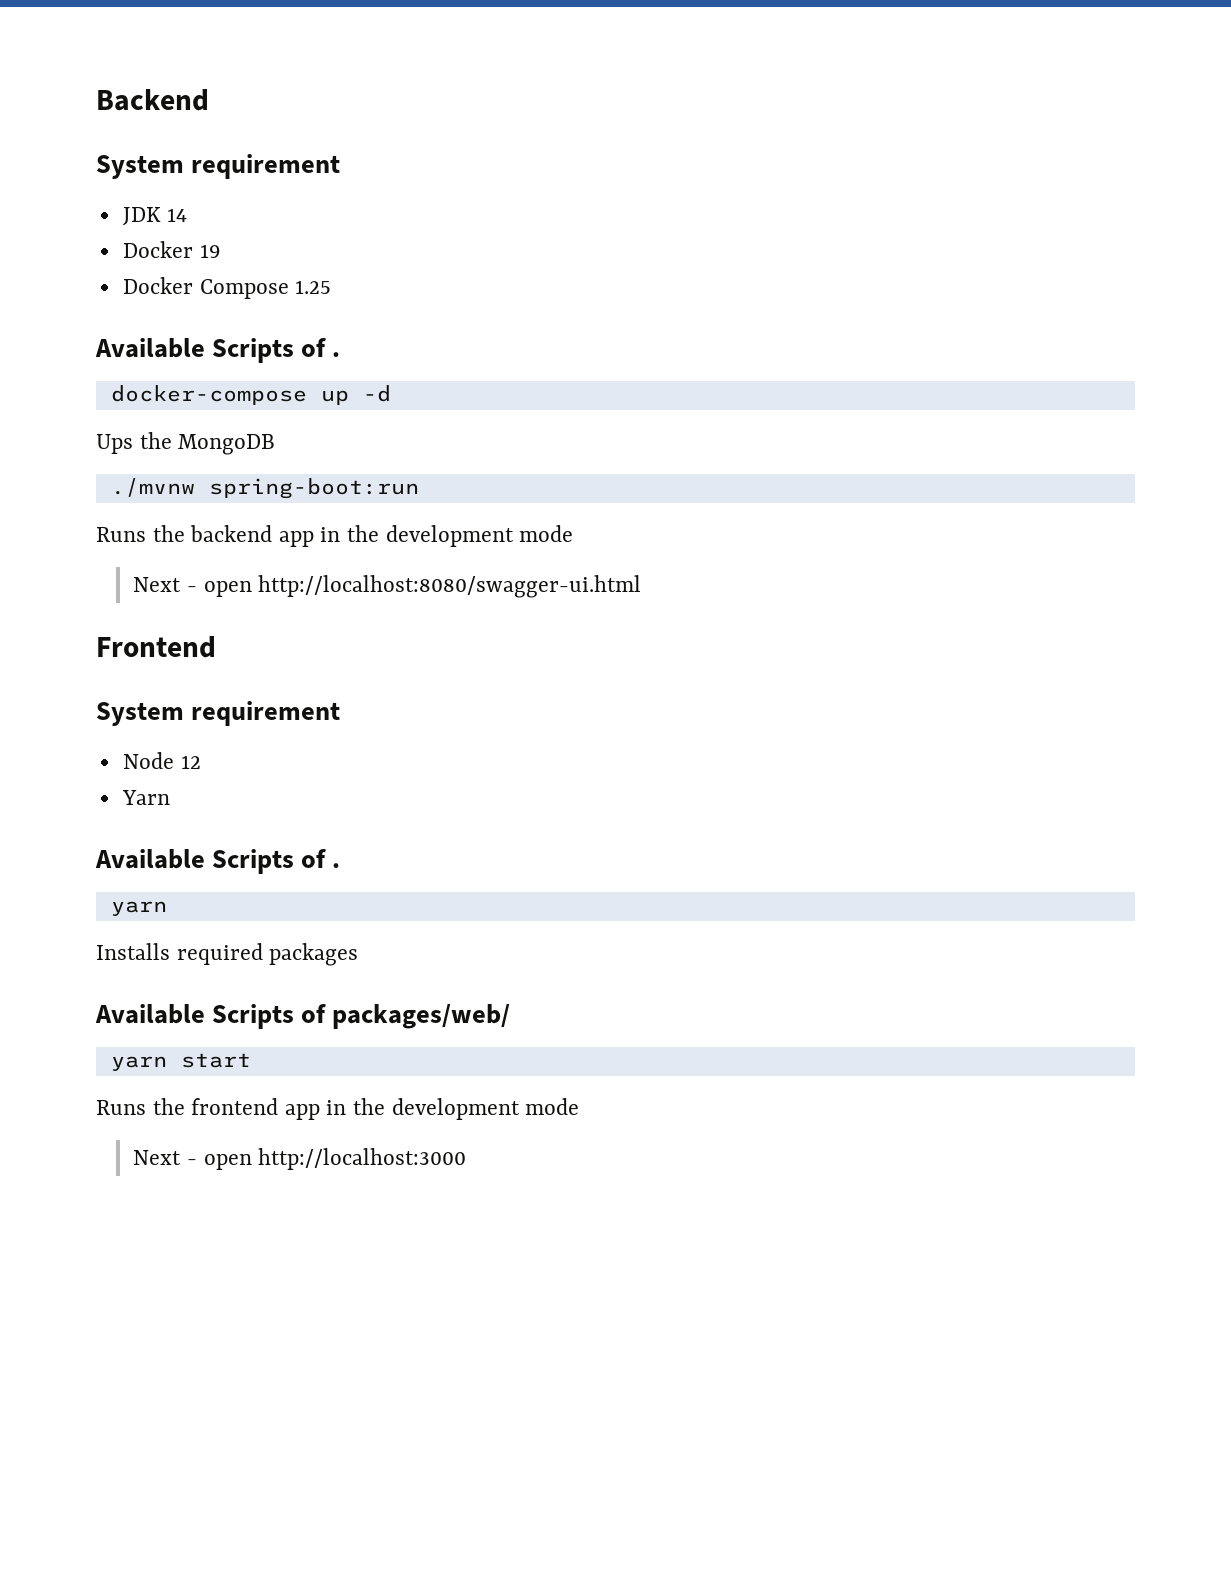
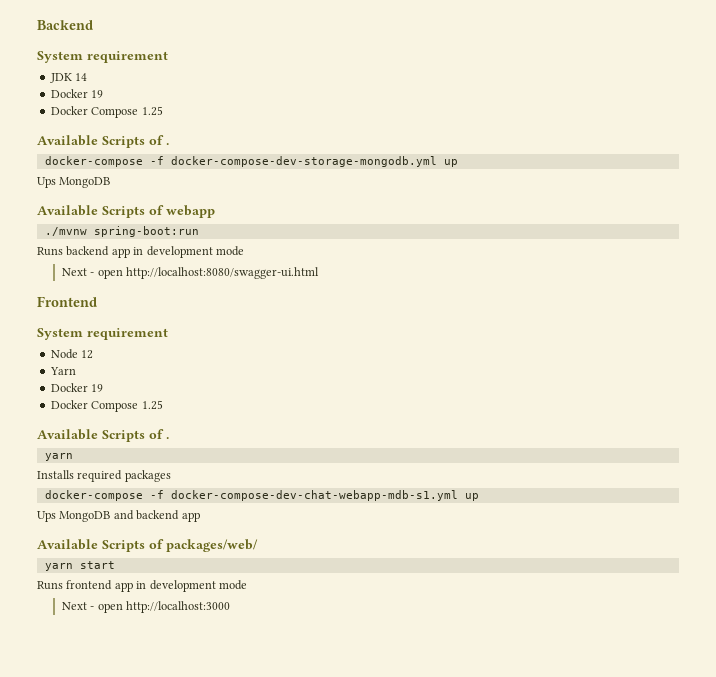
[320,385,391,405] [96,432,276,455] up -d // Ups the MongoDB -> [149,156,458,167] [37,177,111,188] [37,205,215,218] -f docker-compose-dev-storage-mongodb.yml up // Ups MongoDB // Available Scripts of webapp
[152,525,185,542] the -> (63, 251) none
[347,525,380,542] the -> (144, 251) none
(170, 797) none -> [50,383,104,392] [50,400,163,412] // Docker 19 // Docker Compose 1.25
(359, 954) none -> [44,490,479,501] [37,510,200,522] // docker-compose -f docker-compose-dev-chat-webapp-mdb-s1.yml up // Ups MongoDB and backend app
[152,1098,185,1115] the -> (63, 585) none
[353,1098,386,1115] the -> (147, 585) none

